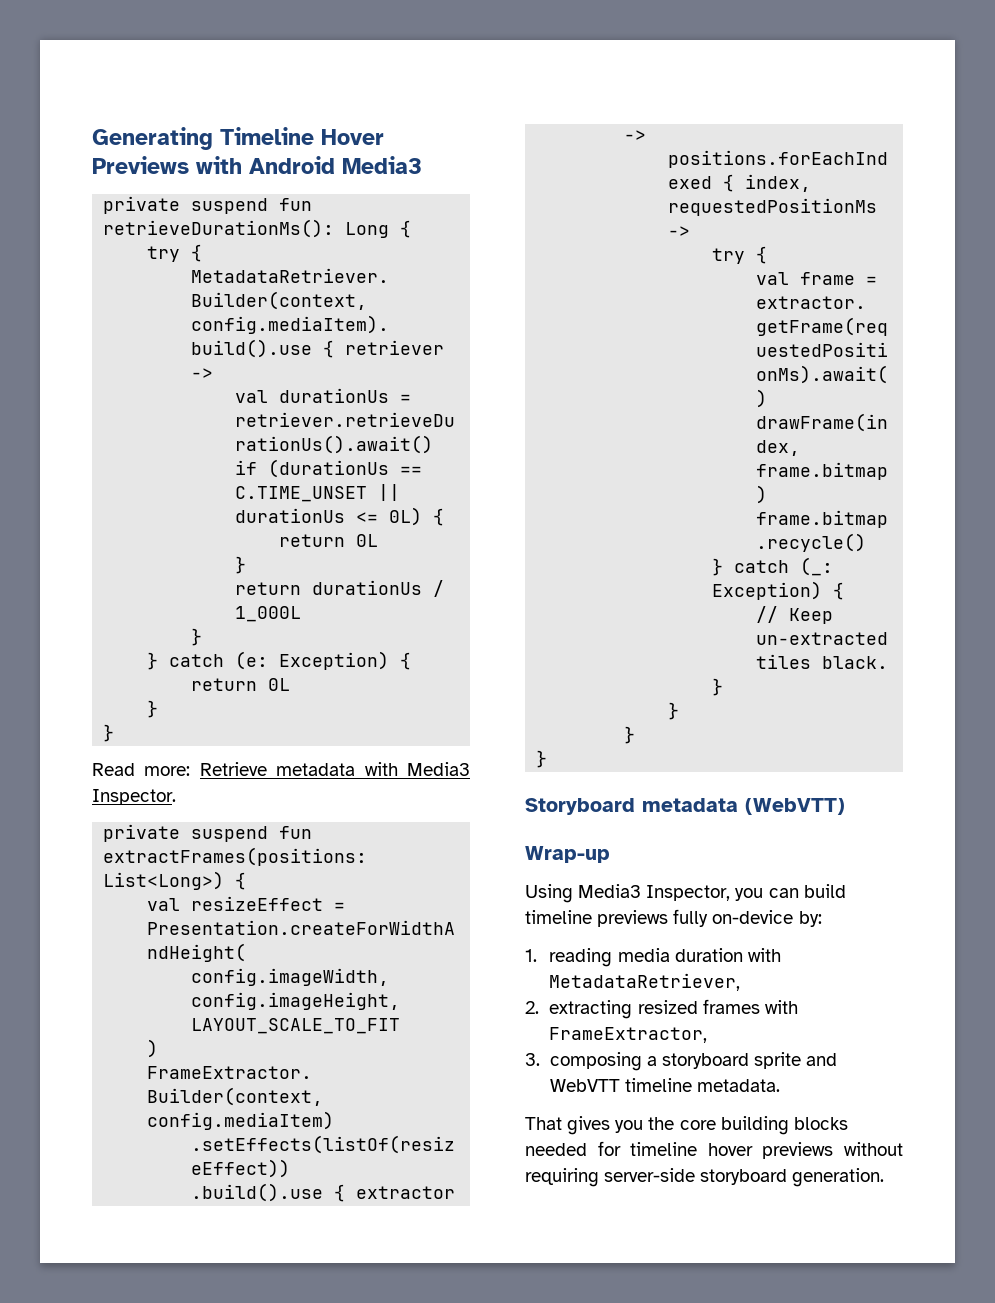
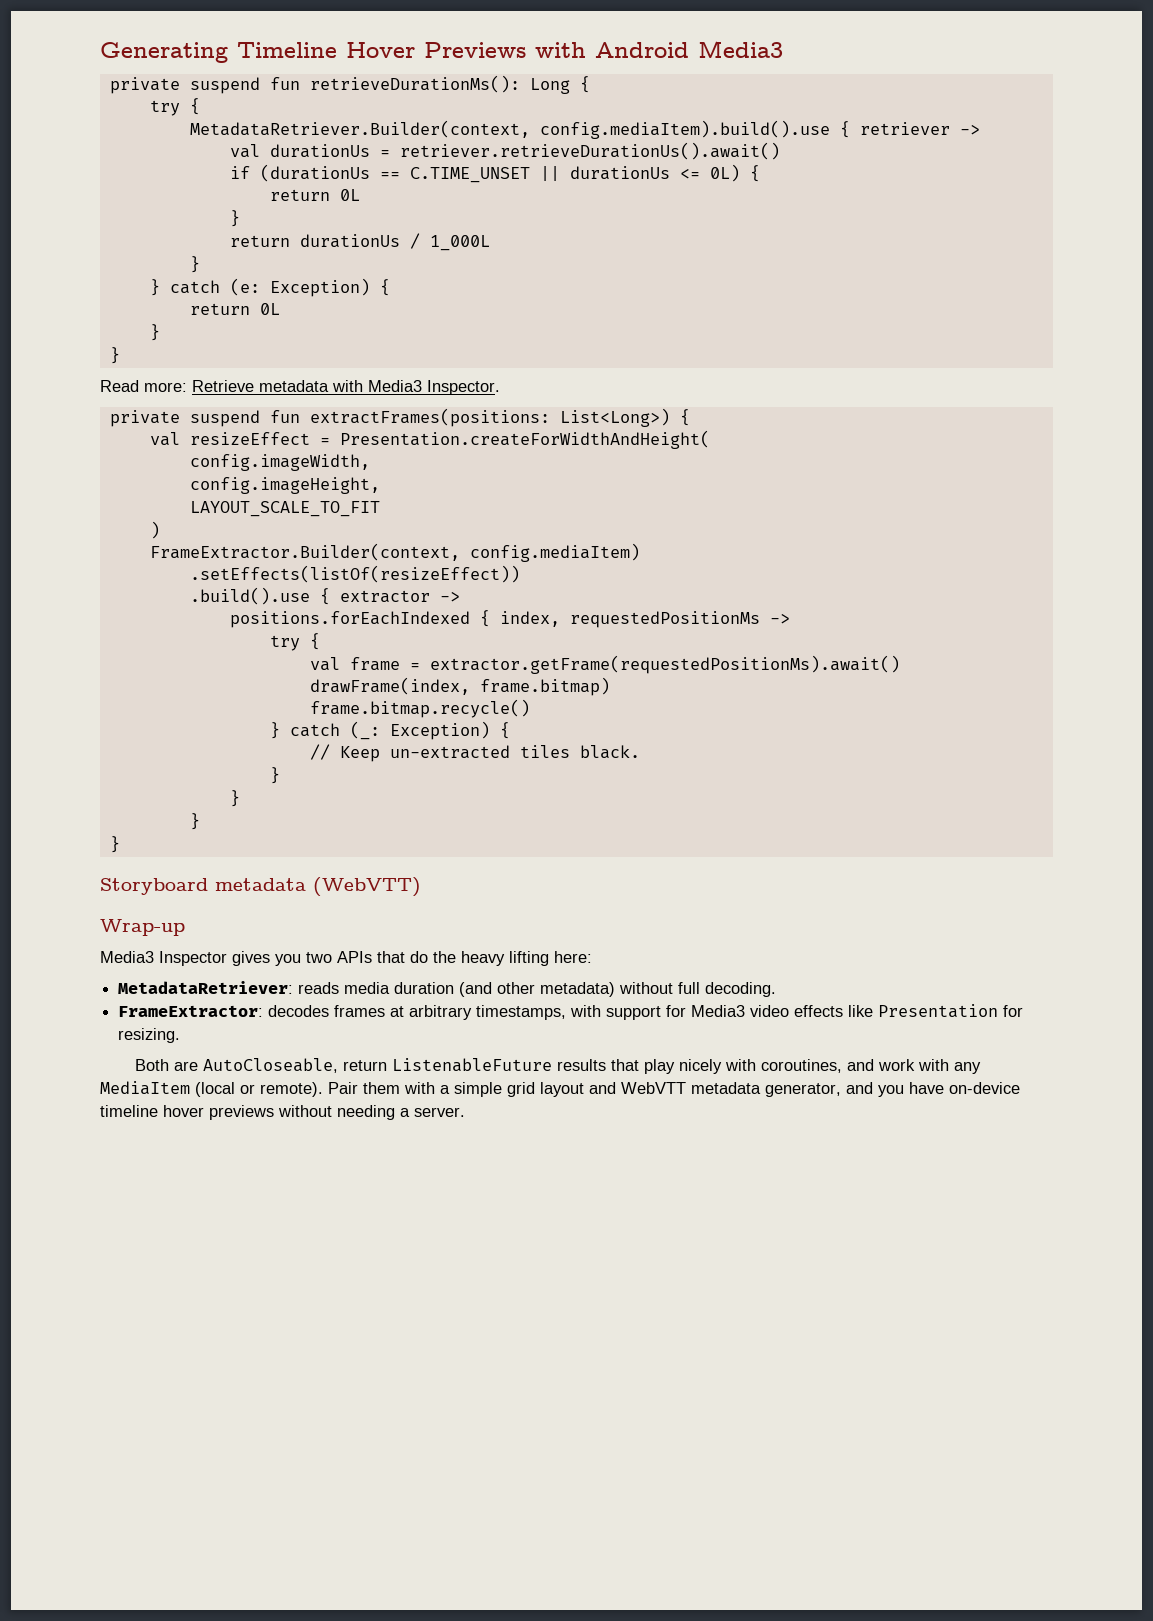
[525,884,846,903] [525,909,822,927] [525,948,781,967] [549,973,741,991] [525,999,798,1019] [549,1027,708,1043] [525,1052,838,1071] [549,1078,780,1092] [525,1116,848,1135] [525,1141,903,1159] [525,1168,885,1187] Using Media3 Inspector, you can build timeline previews fully on-device by: // 1. reading media duration with MetadataRetriever, // 2. extracting resized frames with FrameExtractor, // 3. composing a storyboard sprite and WebVTT timeline metadata. // That gives you the core building blocks needed for timeline hover previews without requiring server-side storyboard generation. -> [100,951,592,966] [118,981,777,997] [118,1004,1024,1020] [118,1028,181,1043] [134,1058,981,1074] [100,1081,1020,1097] [100,1105,465,1120] Media3 Inspector gives you two APIs that do the heavy lifting here: // MetadataRetriever: reads media duration (and other metadata) without full decoding. // FrameExtractor: decodes frames at arbitrary timestamps, with support for Media3 video effects like Presentation for resizing. // Both are AutoCloseable, return ListenableFuture results that play nicely with coroutines, and work with any MediaItem (local or remote). Pair them with a simple grid layout and WebVTT metadata generator, and you have on-device timeline hover previews without needing a server.

